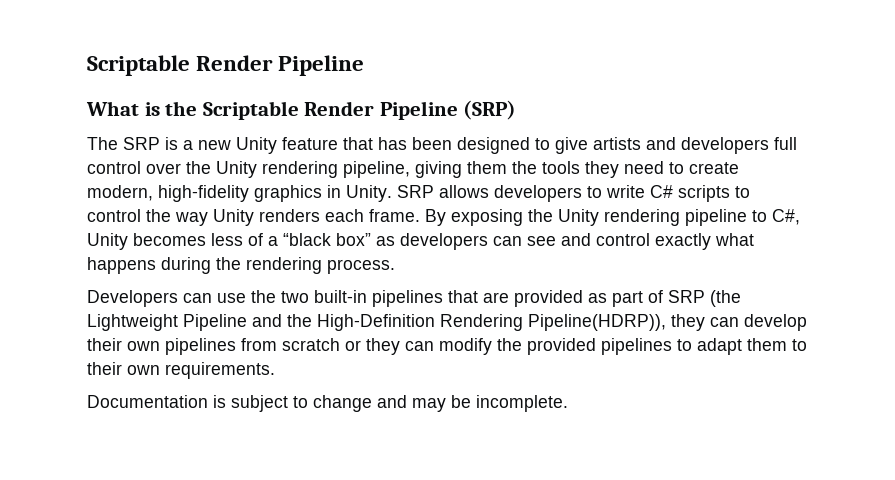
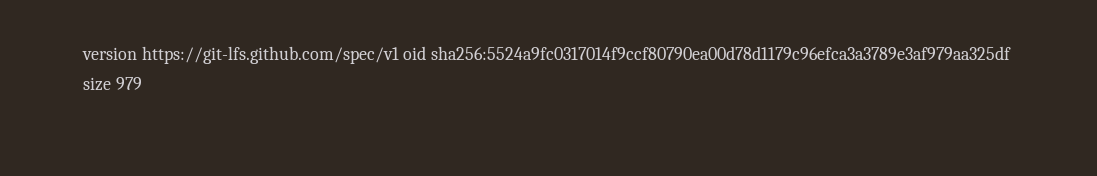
[87,55,365,76] [86,100,517,120] [87,137,797,154] [87,161,739,178] [87,185,750,202] [87,209,800,226] [87,233,754,250] [87,257,395,274] [87,290,741,307] [87,314,807,331] [87,338,807,355] [87,362,275,379] [87,395,568,412] Scriptable Render Pipeline // What is the Scriptable Render Pipeline (SRP) // The SRP is a new Unity feature that has been designed to give artists and developers full control over the Unity rendering pipeline, giving them the tools they need to create modern, high-fidelity graphics in Unity. SRP allows developers to write C# scripts to control the way Unity renders each frame. By exposing the Unity rendering pipeline to C#, Unity becomes less of a “black box” as developers can see and control exactly what happens during the rendering process. // Developers can use the two built-in pipelines that are provided as part of SRP (the Lightweight Pipeline and the High-Definition Rendering Pipeline(HDRP)), they can develop their own pipelines from scratch or they can modify the provided pipelines to adapt them to their own requirements. // Documentation is subject to change and may be incomplete. -> [82,46,1012,64] [83,77,142,91] version https://git-lfs.github.com/spec/v1 oid sha256:5524a9fc0317014f9ccf80790ea00d78d1179c96efca3a3789e3af979aa325df size 979

